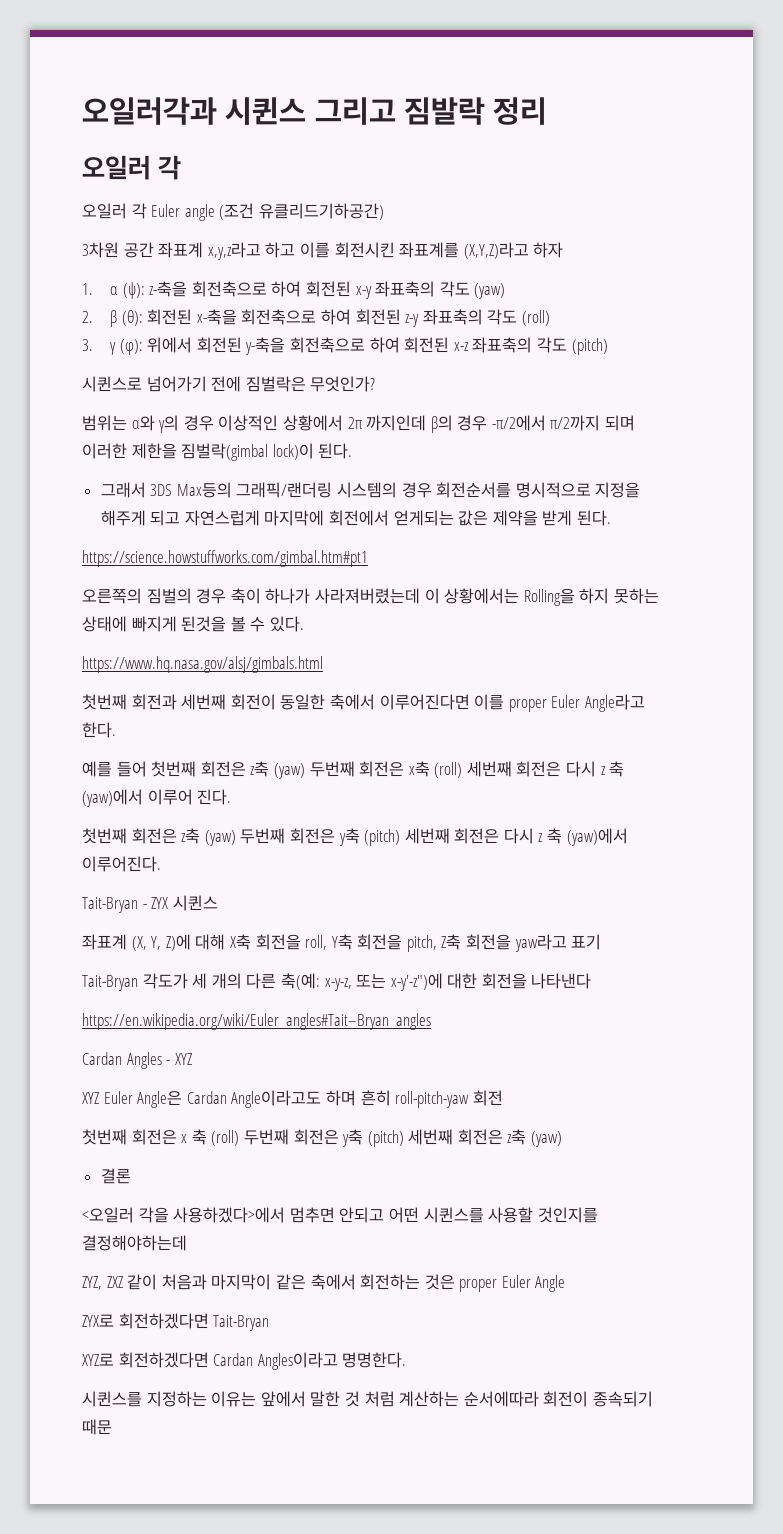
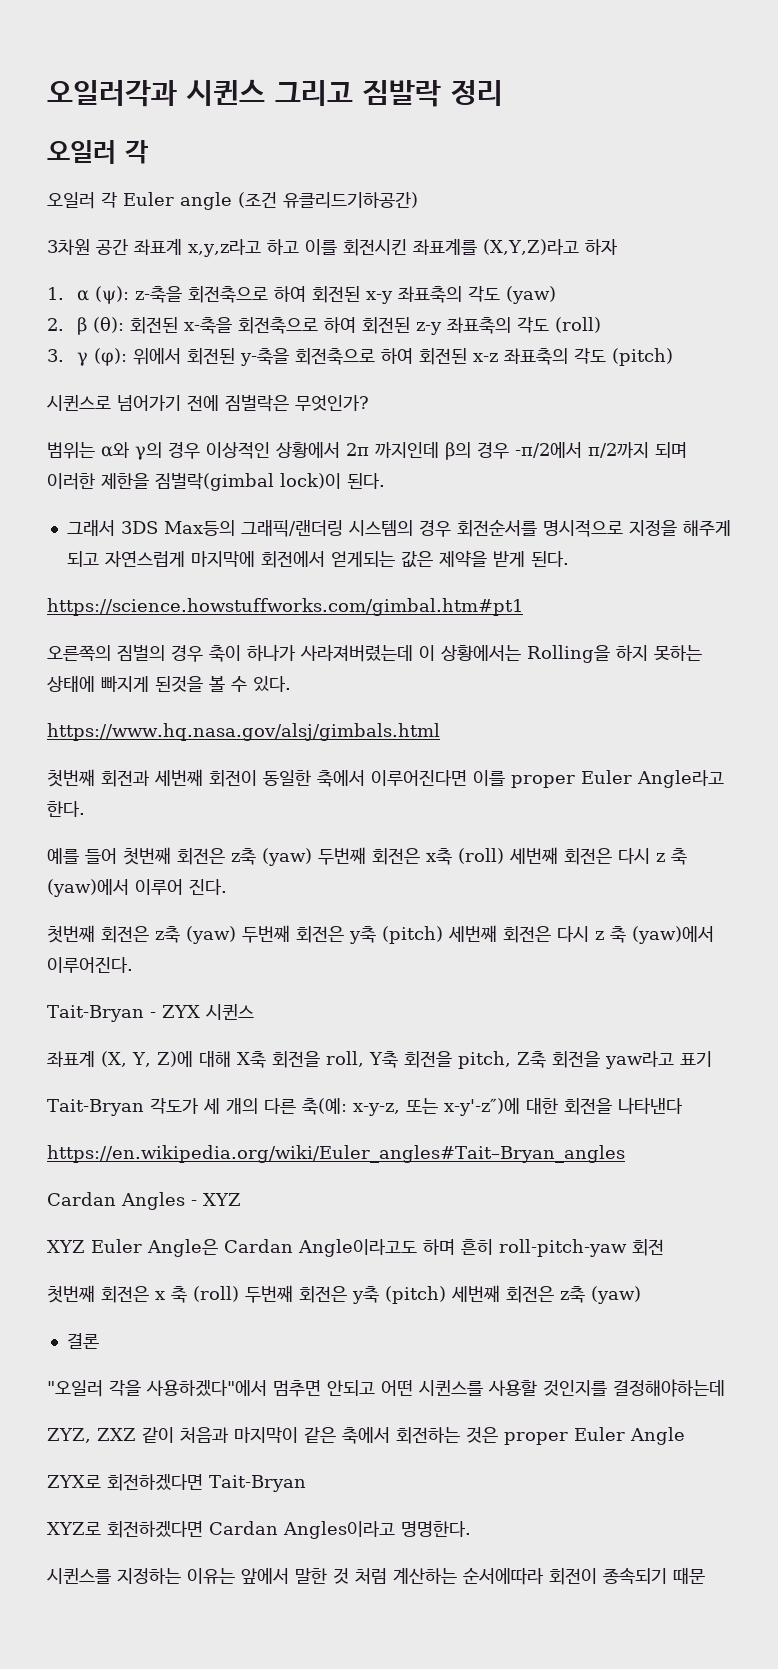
[82,1207,286,1223] <오일러 각을 사용하겠다>에서 -> [47,1380,267,1397] "오일러 각을 사용하겠다"에서

